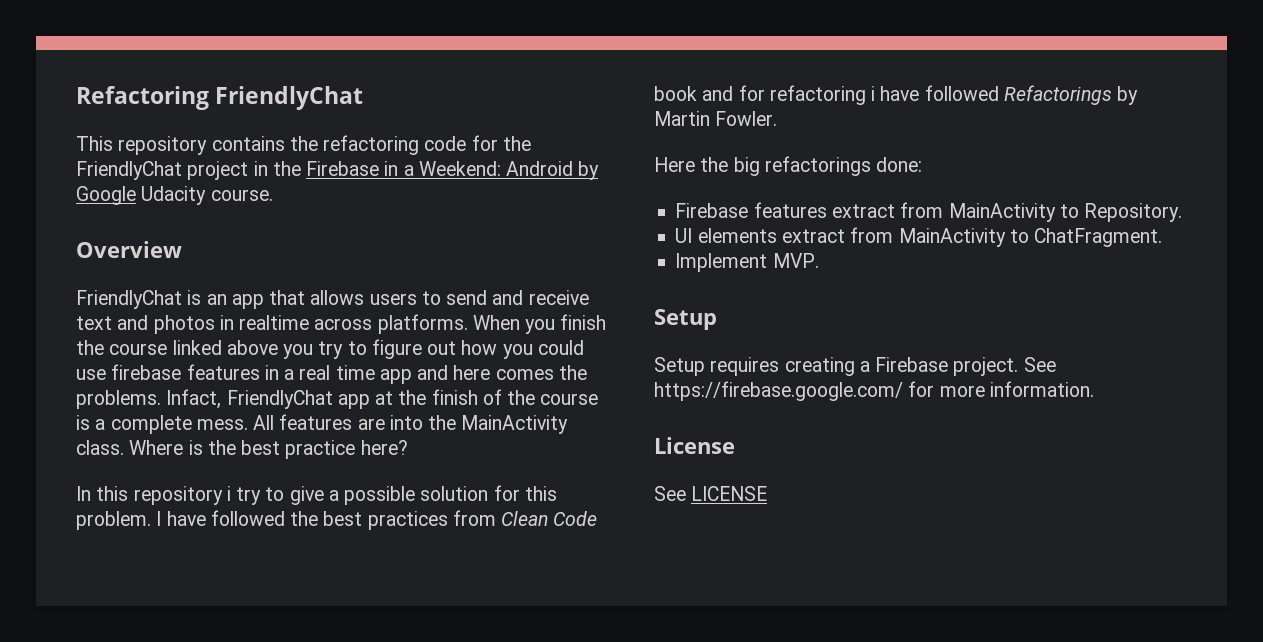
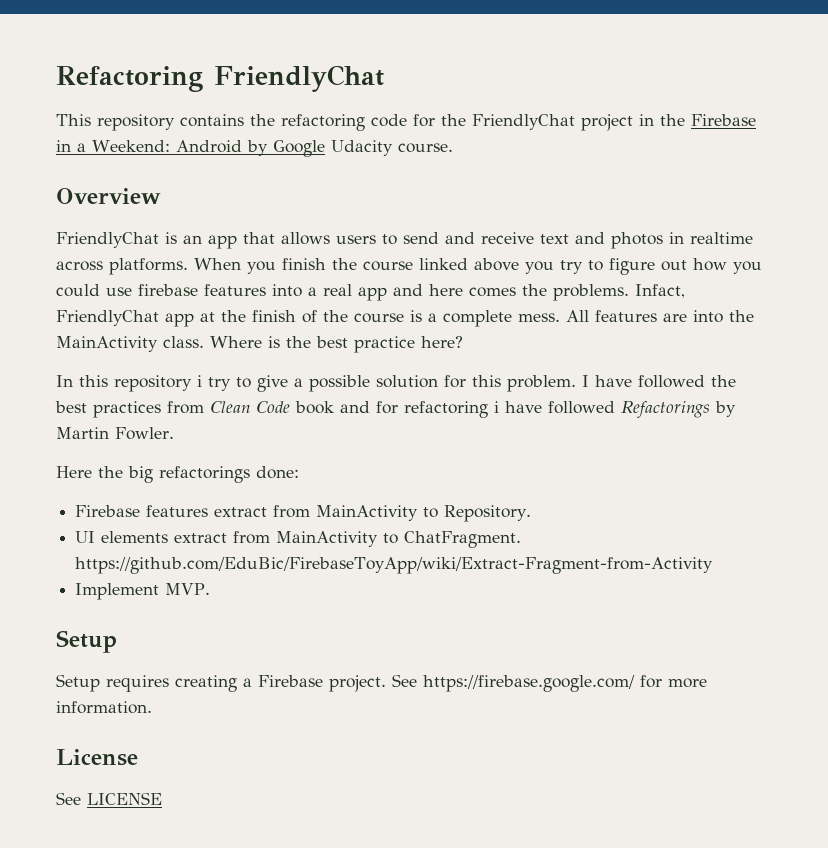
[264,365,279,380] in -> [272,284,302,297] into
[335,365,375,380] time -> (352, 290) none
(1163, 237) none -> [75,557,714,574] https://github.com/EduBic/FirebaseToyApp/wiki/Extract-Fragment-from-Activity

